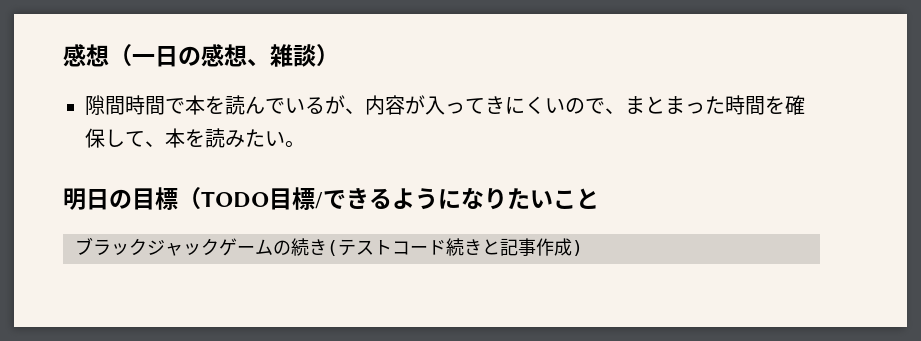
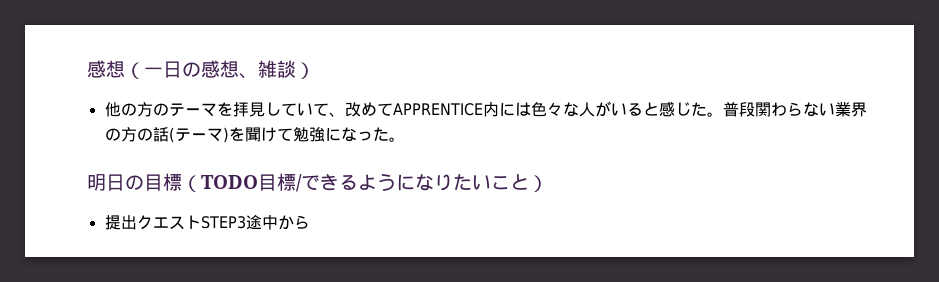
[85,95,805,115] [85,128,285,148] 隙間時間で本を読んでいるが、内容が入ってきにくいので、まとまった時間を確保して、本を読みたい -> [104,101,867,117] [104,126,389,143] 他の方のテーマを拝見していて、改めてAPPRENTICE内には色々な人がいると感じた。普段関わらない業界の方の話(テーマ)を聞けて勉強になった
[75,237,583,256] // ブラックジャックゲームの続き(テストコード続きと記事作成) -> [529,175,548,192] [104,214,310,230] ） // 提出クエストSTEP3途中から

